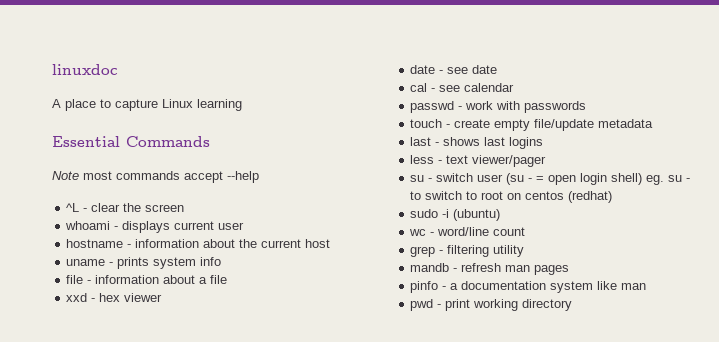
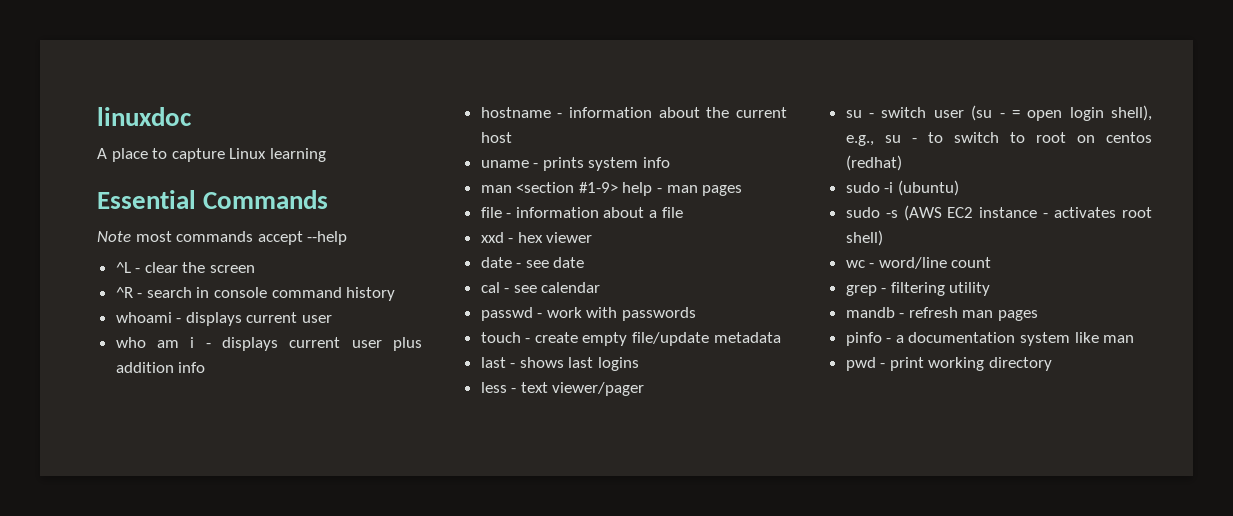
(185, 208) none -> [115,287,396,301] // ^R - search in console command history
(245, 226) none -> [115,337,422,351] [115,362,206,373] // who am i - displays current user plus addition info
(222, 261) none -> [480,182,743,196] // man <section #1-9> help - man pages
[611,173,665,185] shell) eg. -> [1111,105,1152,121] [845,135,874,146] shell), e.g.,
(501, 215) none -> [845,205,1152,221] [845,230,883,246] // sudo -s (AWS EC2 instance - activates root shell)

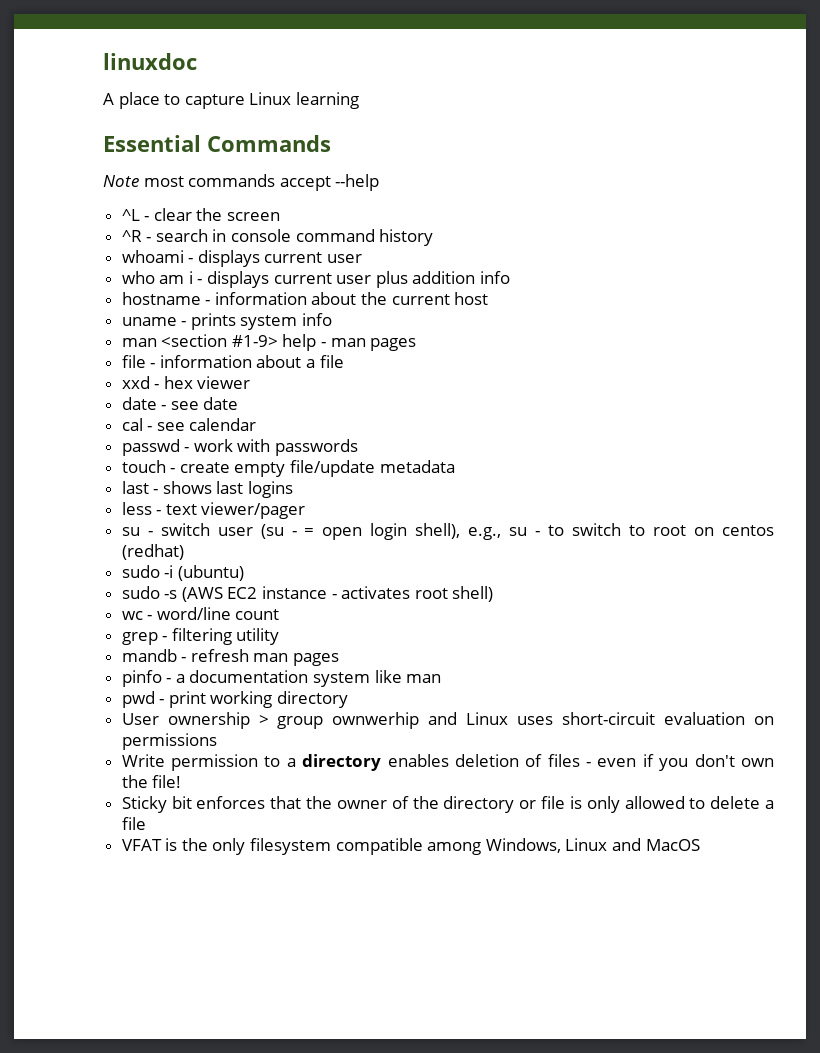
(1053, 364) none -> [121,712,774,729] [121,733,217,750] [121,754,774,771] [121,775,182,788] [121,796,774,813] [121,817,146,830] [121,838,700,855] // User ownership > group ownwerhip and Linux uses short-circuit evaluation on permissions // Write permission to a directory enables deletion of files - even if you don't own the file! // Sticky bit enforces that the owner of the directory or file is only allowed to delete a file // VFAT is the only filesystem compatible among Windows, Linux and MacOS

